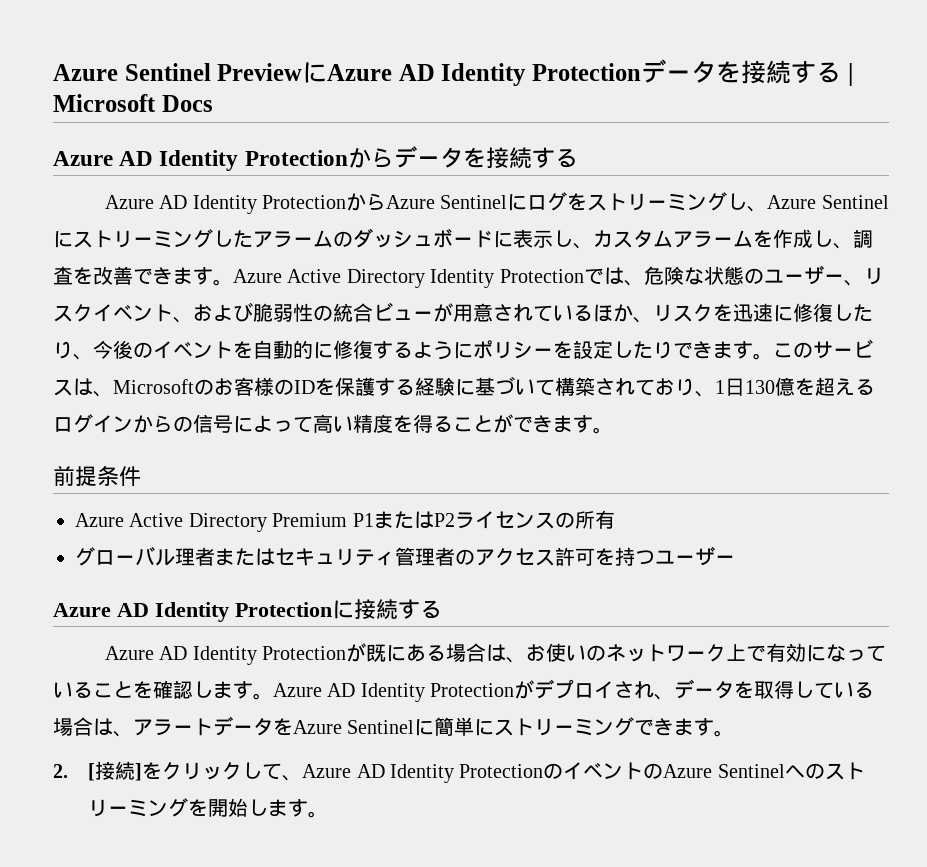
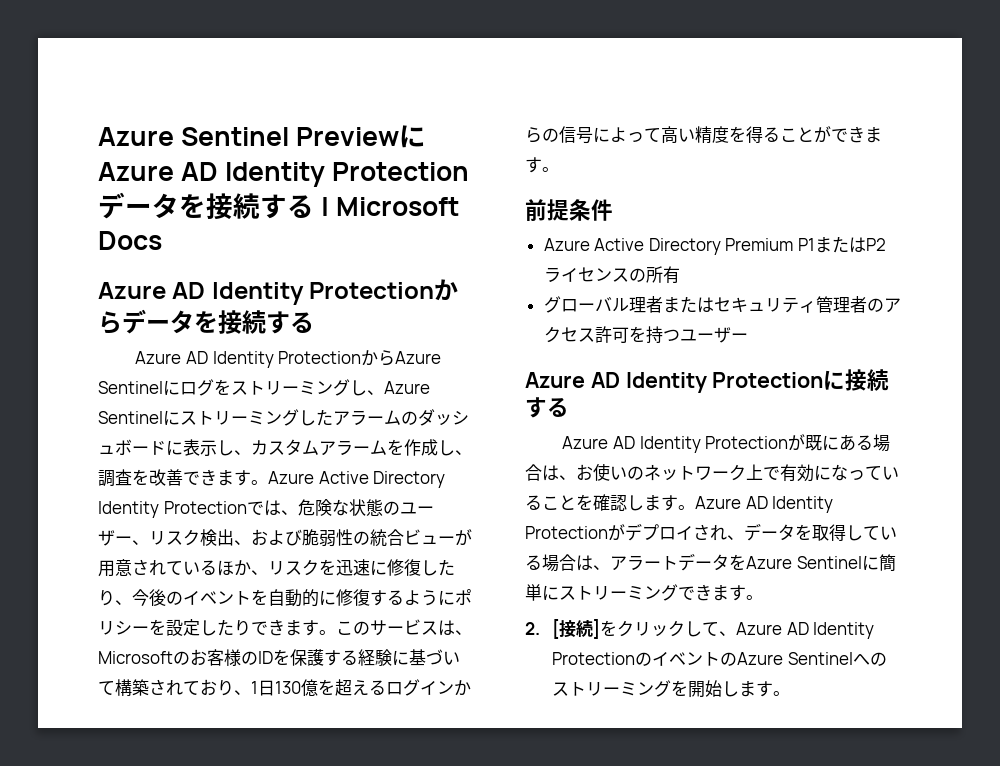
[93,304,173,322] イベント -> [200,529,234,546] 検出

